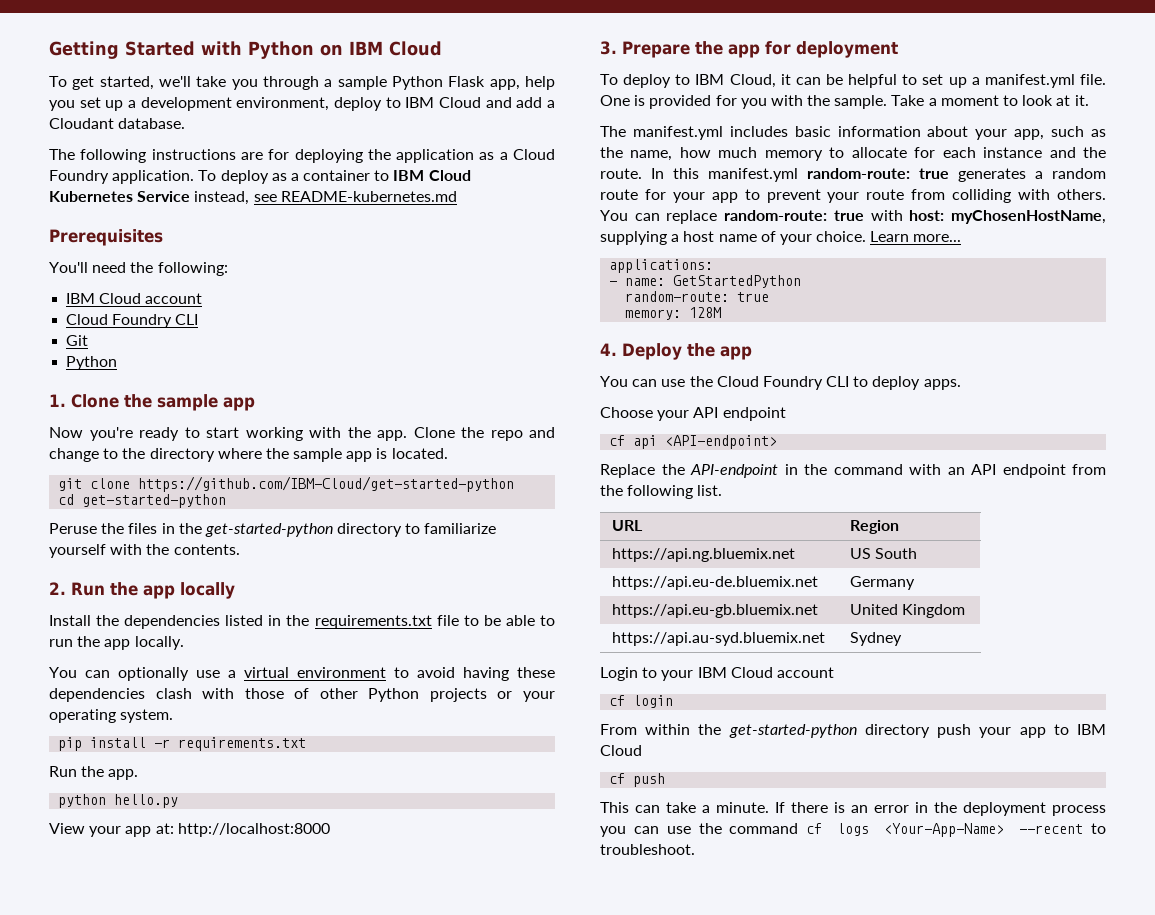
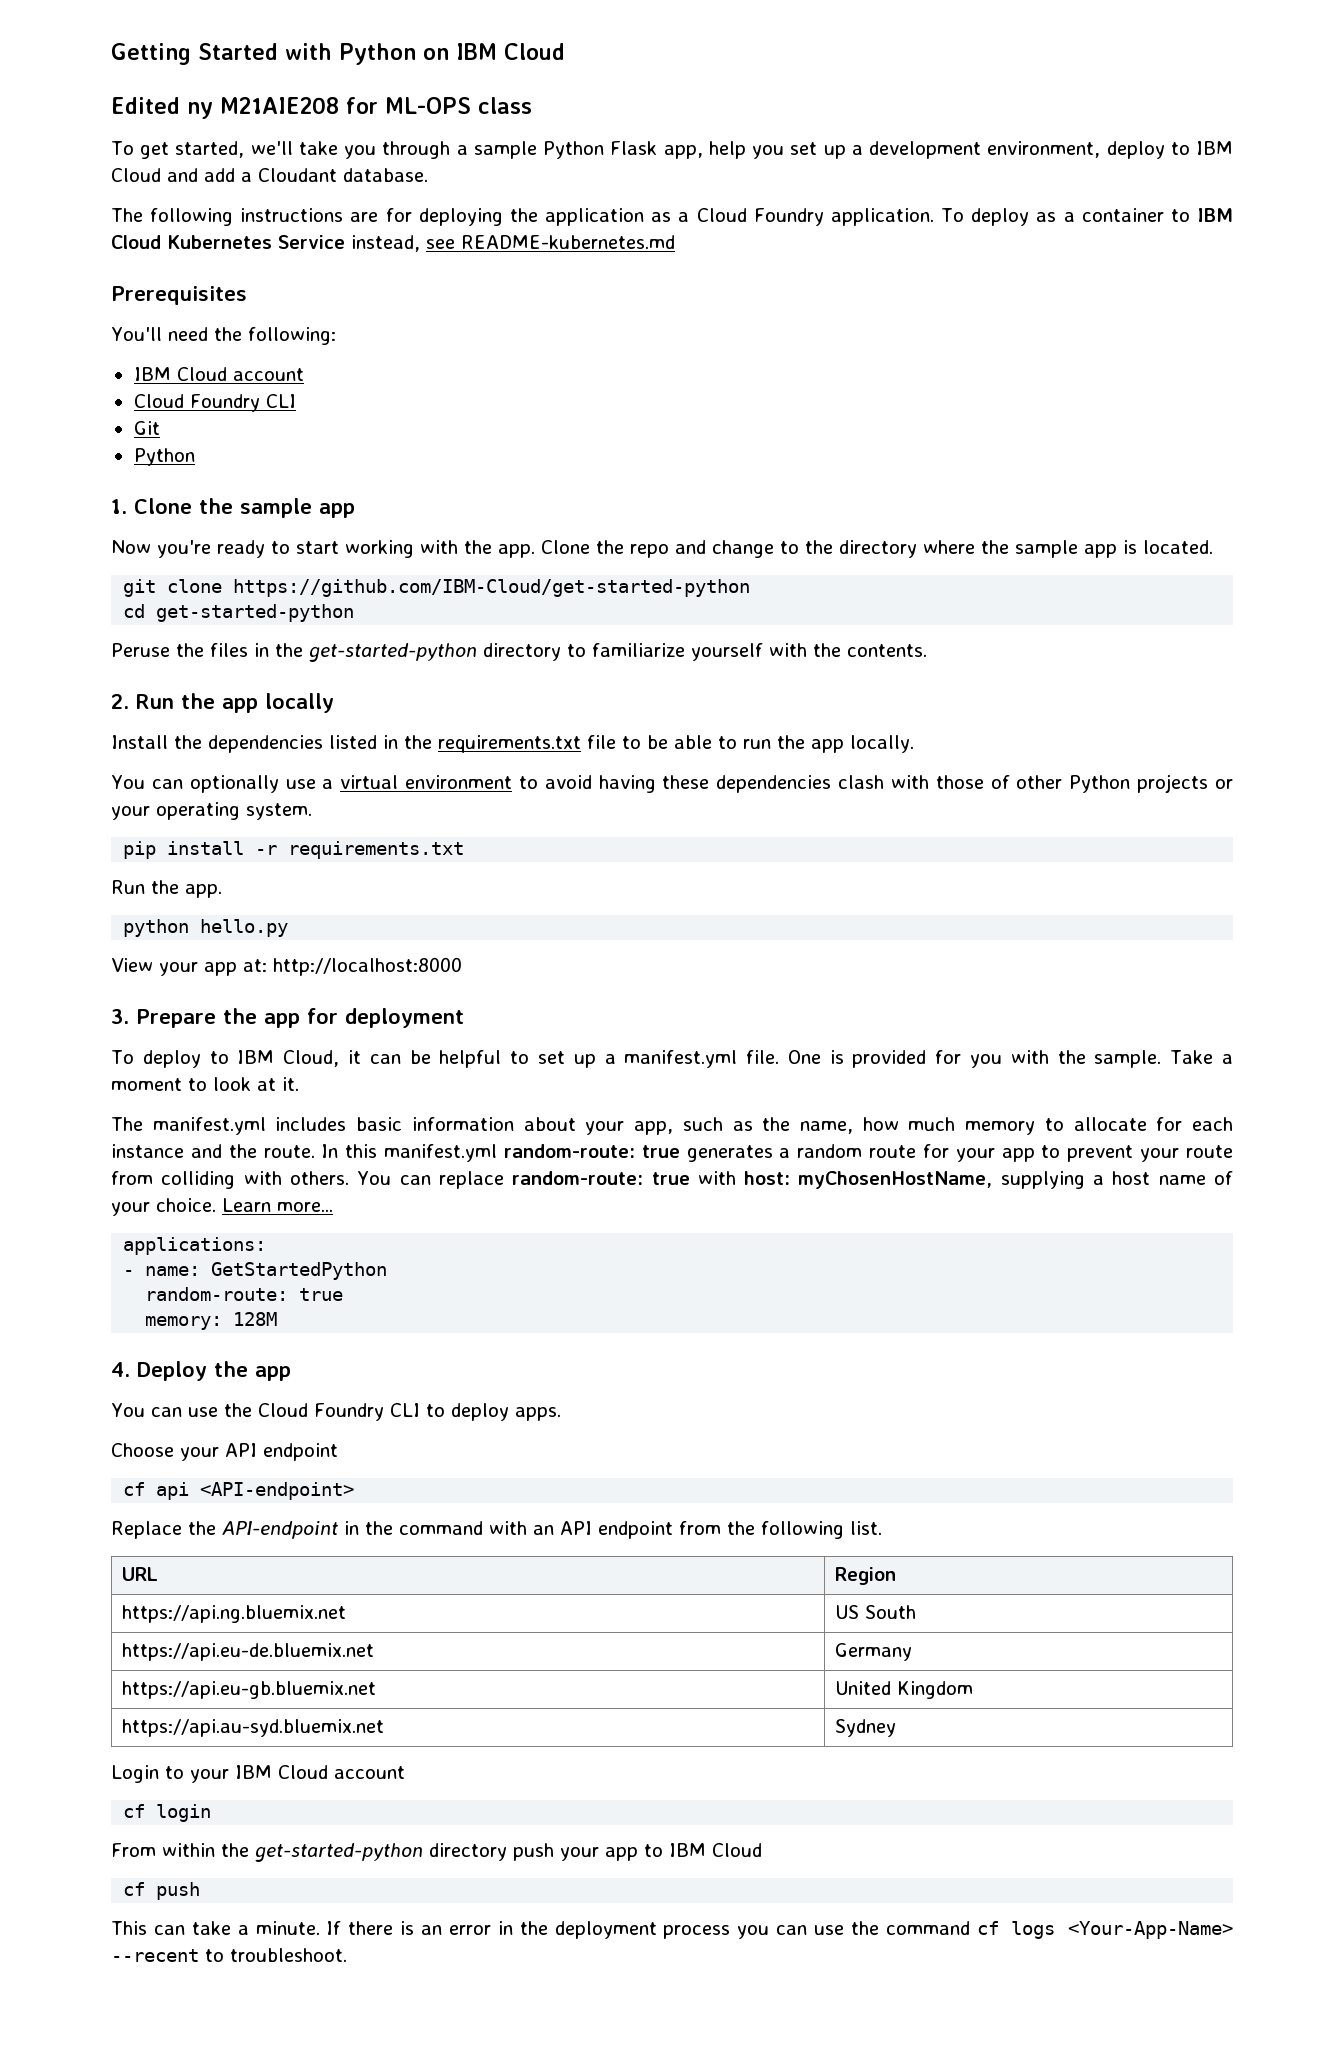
(442, 48) none -> [111,97,532,119] // Edited ny M21AIE208 for ML-OPS class

